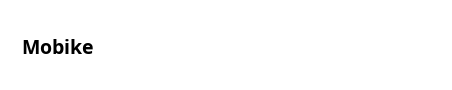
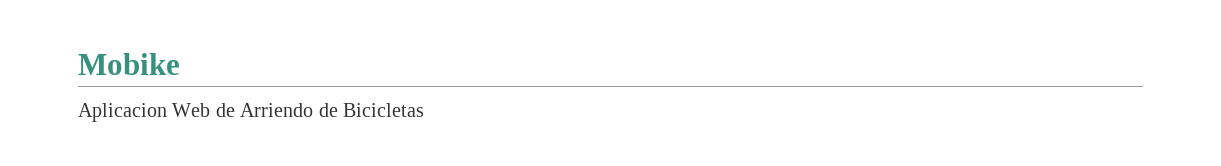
(94, 46) none -> [78,103,424,122] // Aplicacion Web de Arriendo de Bicicletas

